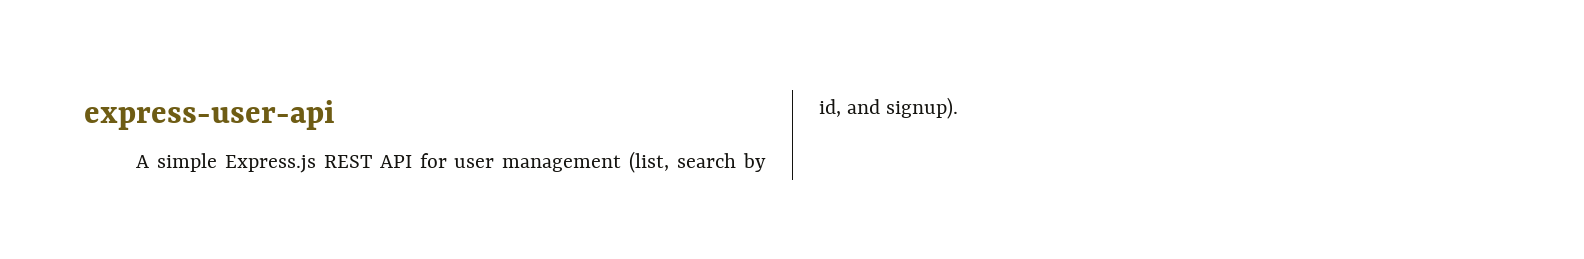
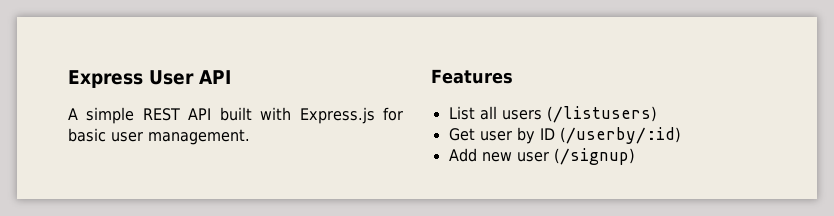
[84,100,334,130] express-user-api -> [68,70,231,88] Express User API
[224,155,316,173] Express.js -> (135, 115) none
[419,151,766,173] [819,97,959,119] for user management (list, search by id, and signup). -> [219,107,403,124] [68,128,250,145] [431,69,513,84] [448,106,657,123] [448,127,681,144] [448,148,635,165] built with Express.js for basic user management. // Features // List all users (/listusers) // Get user by ID (/userby/:id) // Add new user (/signup)

